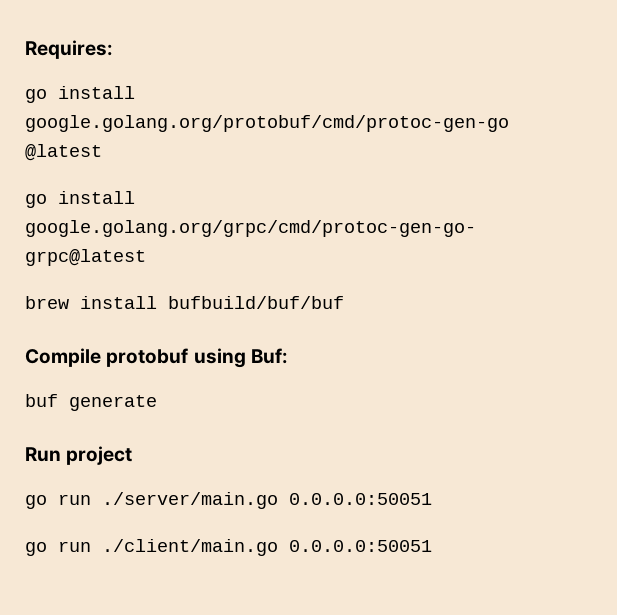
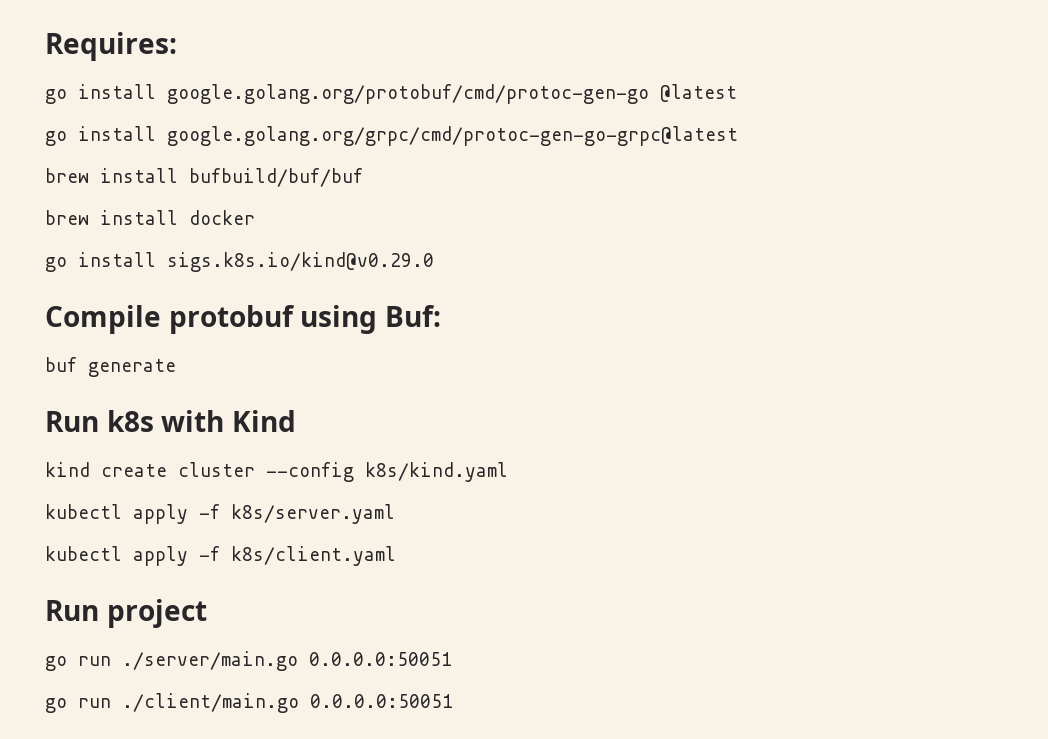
(344, 302) none -> [45,210,255,225] [45,252,434,272] // brew install docker // go install sigs.k8s.io/kind@v0.29.0
(157, 403) none -> [45,410,296,432] [45,462,508,482] [45,504,395,524] [45,546,396,566] // Run k8s with Kind // kind create cluster --config k8s/kind.yaml // kubectl apply -f k8s/server.yaml // kubectl apply -f k8s/client.yaml

